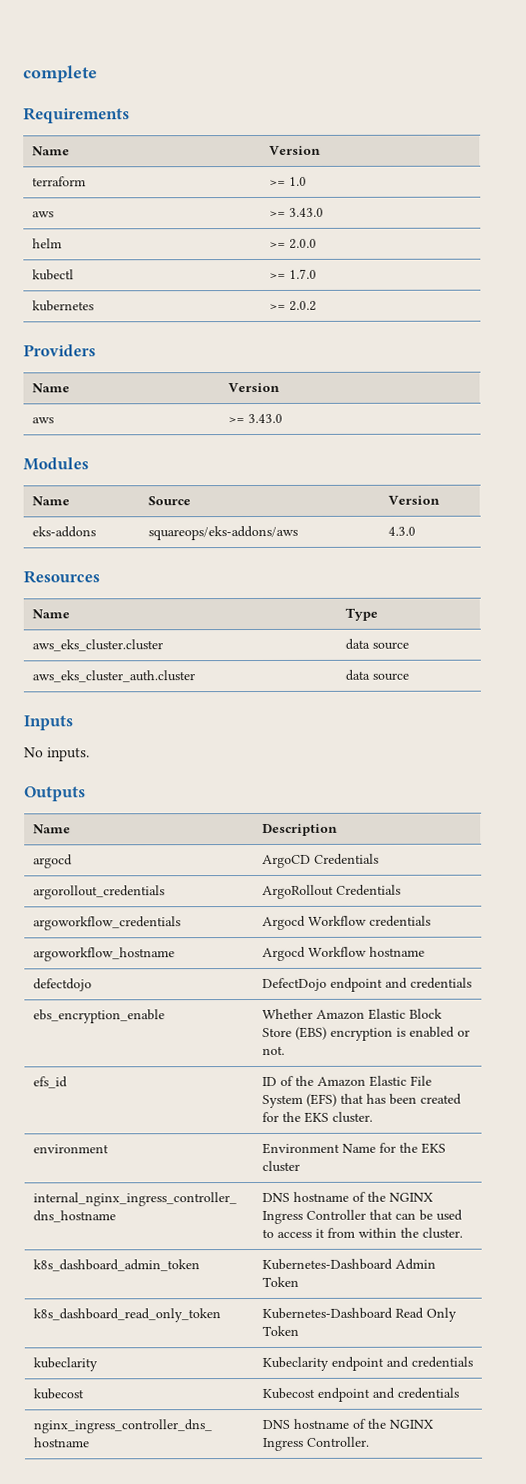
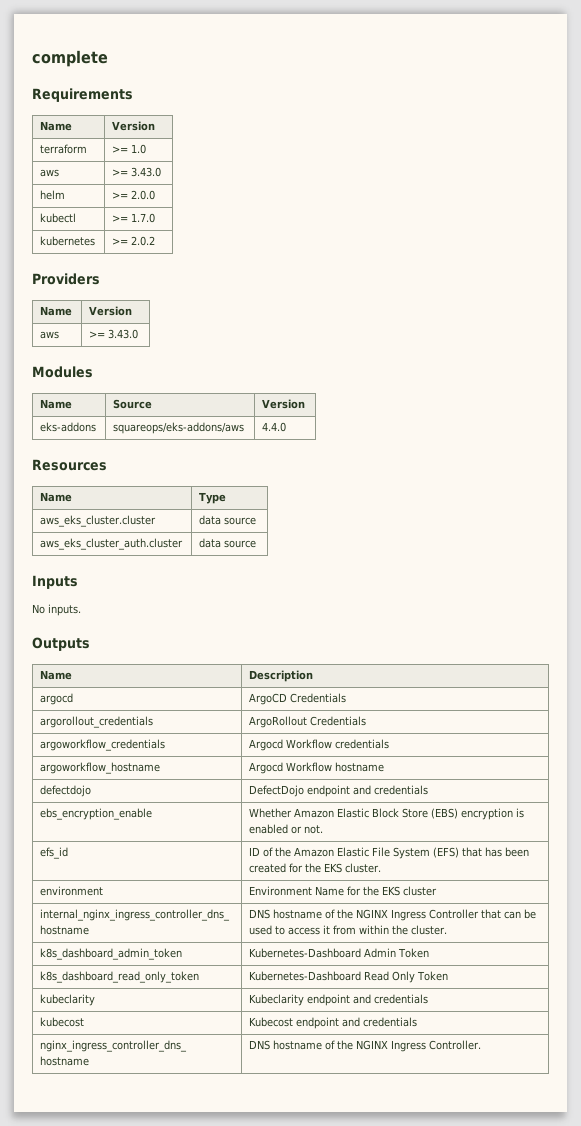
[387,526,416,536] 4.3.0 -> [262,422,287,432] 4.4.0

